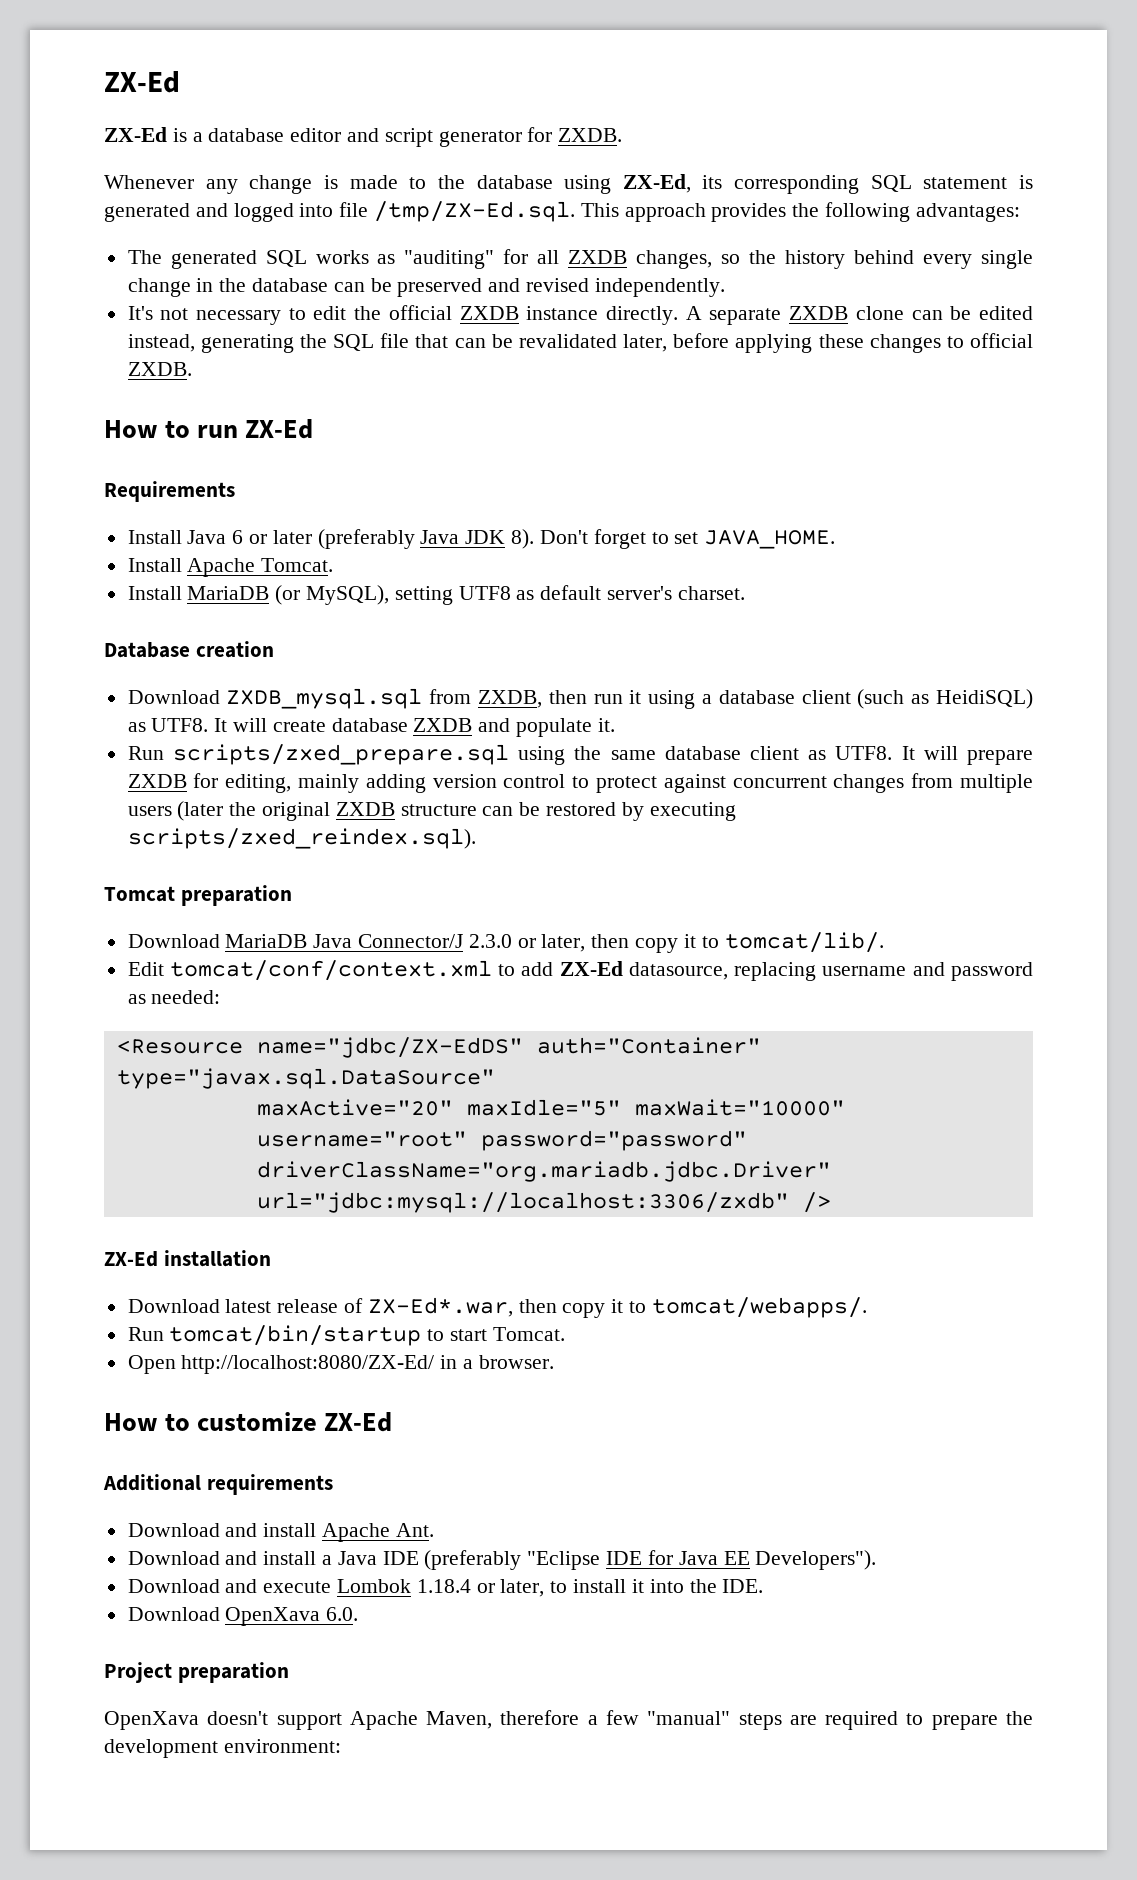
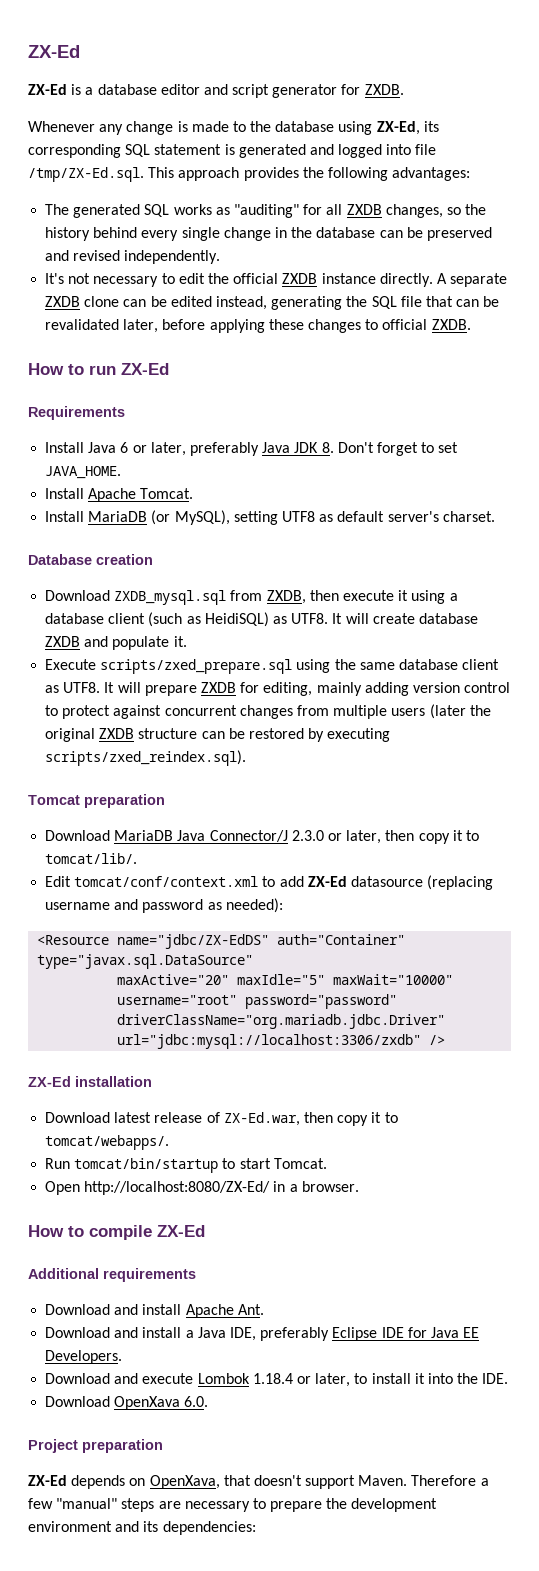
[272,529,415,549] later (preferably -> [150,442,259,456] later, preferably
[511,529,535,549] 8). -> [321,442,334,453] 8.
[593,694,623,704] run -> [342,590,394,601] execute
[127,746,164,760] Run -> [45,659,97,670] Execute
[628,962,817,981] datasource, replacing -> [350,875,494,890] datasource (replacing
[151,990,221,1004] needed: -> [225,898,283,913] needed):
[367,1297,513,1317] ZX-Ed*.war, -> [223,1112,300,1126] ZX-Ed.war,
[197,1412,318,1431] customize -> [89,1225,152,1240] compile
[382,1550,601,1570] IDE (preferably "Eclipse -> [229,1327,378,1341] IDE, preferably Eclipse
[755,1550,877,1570] Developers"). -> [45,1350,123,1364] Developers.
[104,1710,580,1730] OpenXava doesn't support Apache Maven, therefore -> [28,1475,477,1489] ZX-Ed depends on OpenXava, that doesn't support Maven. Therefore
[825,1711,899,1730] required -> [184,1501,250,1512] necessary
[223,1739,341,1753] environment: -> [28,1521,256,1535] environment and its dependencies:

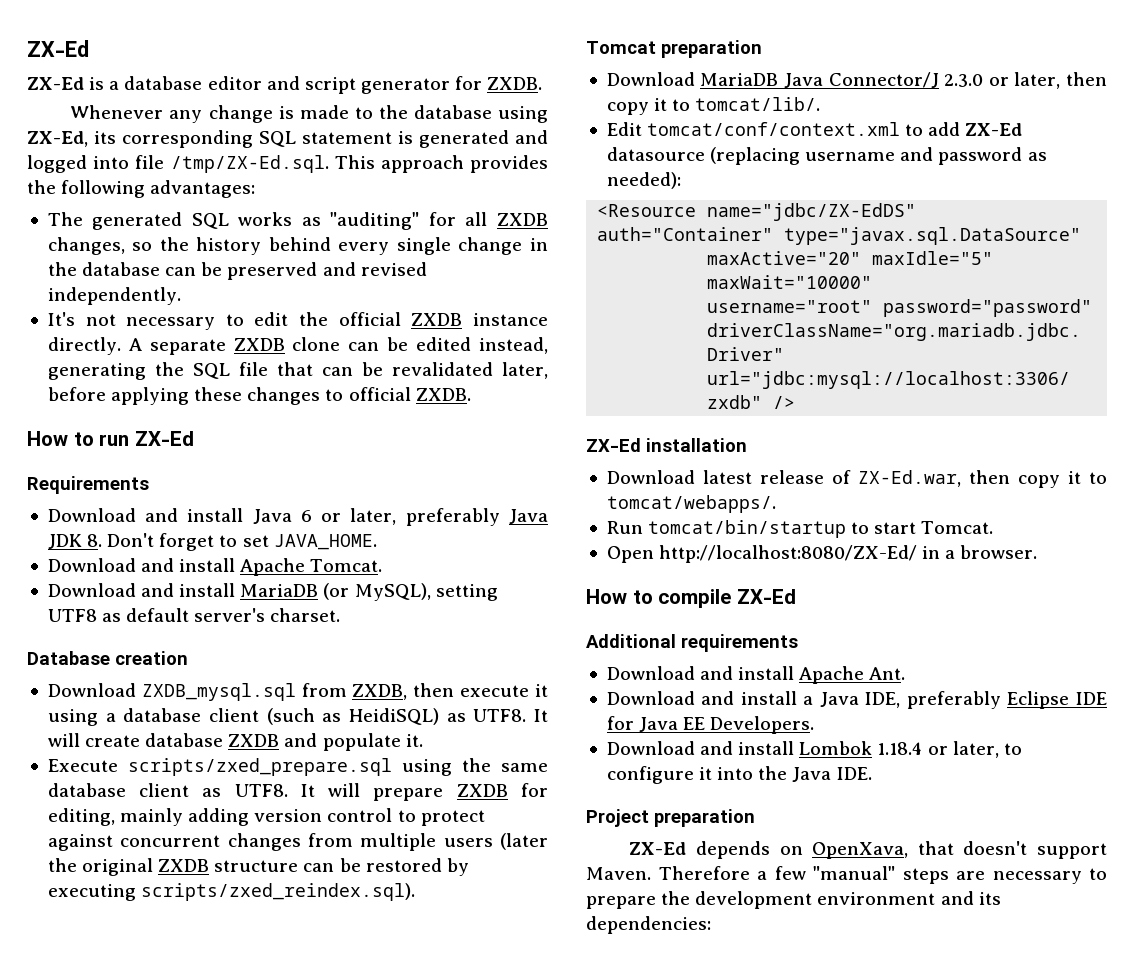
[45,442,85,453] Install -> [47,508,244,522] Download and install
[45,488,85,499] Install -> [47,558,236,572] Download and install
[45,511,85,522] Install -> [47,583,236,597] Download and install
[142,1373,194,1384] execute -> [738,741,795,755] install
[371,1373,411,1384] install -> [606,766,694,784] configure
(479, 1378) none -> [792,767,832,782] Java
[45,1396,209,1410] // Download OpenXava 6.0. -> (872, 773) none

